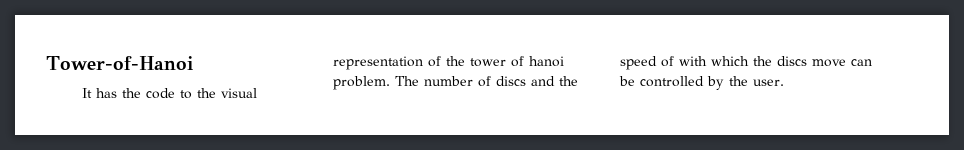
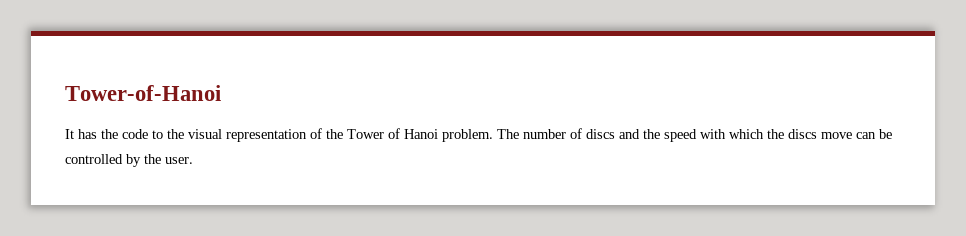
[470,56,564,67] tower of hanoi -> [347,128,438,139] Tower of Hanoi
[661,56,674,67] of -> (697, 135) none

